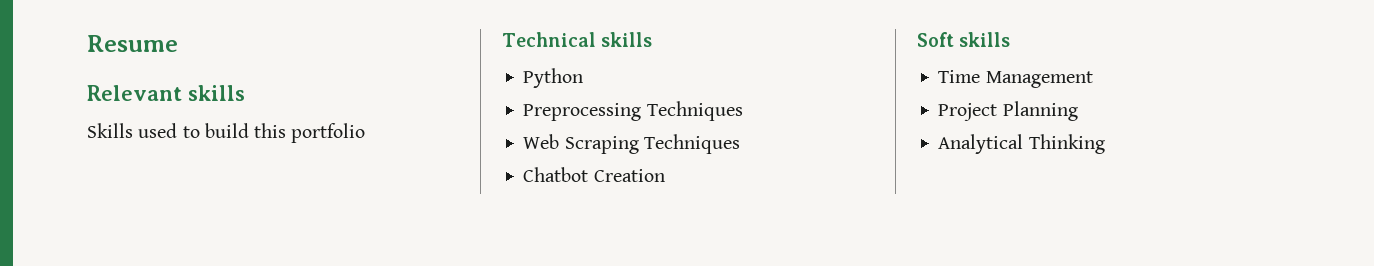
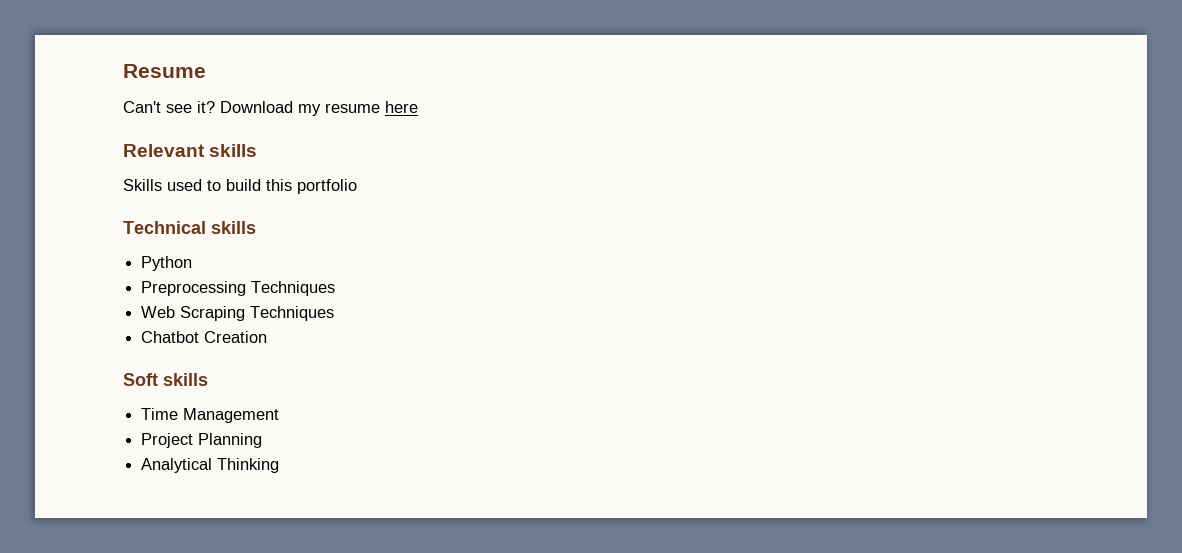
(178, 43) none -> [123,101,418,116] // Can't see it? Download my resume here

